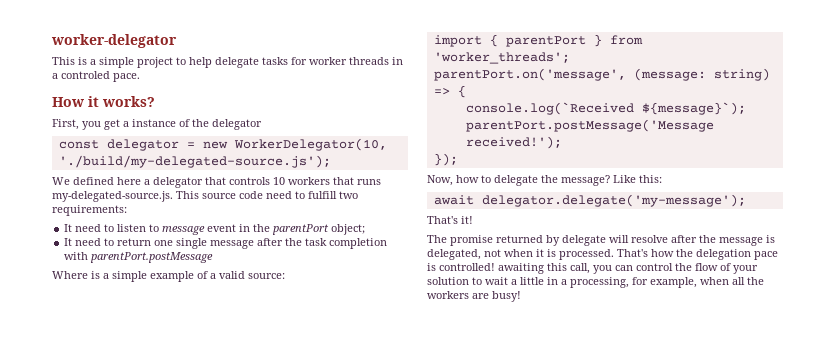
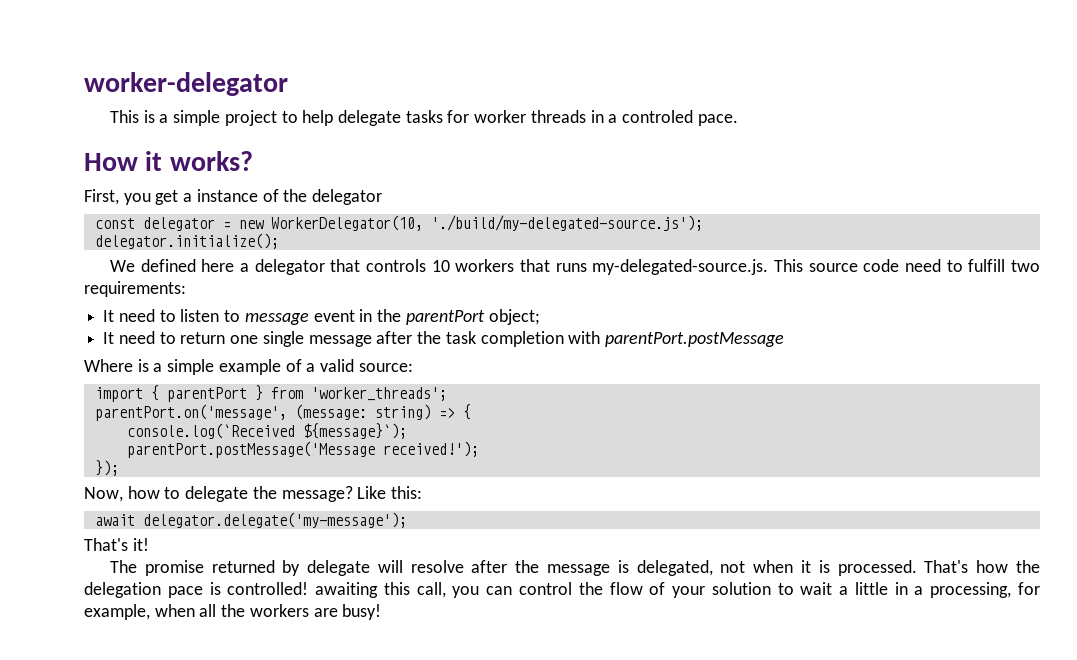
(331, 161) none -> [94,233,279,249] // delegator.initialize();

